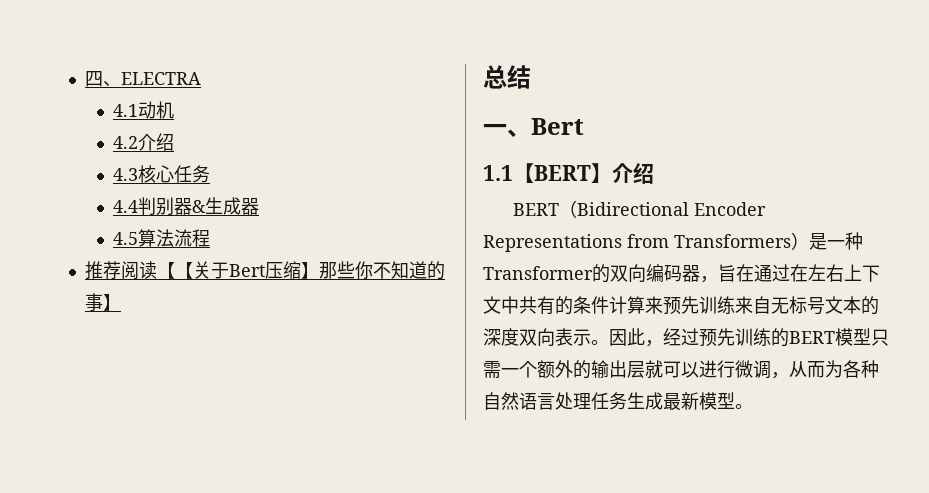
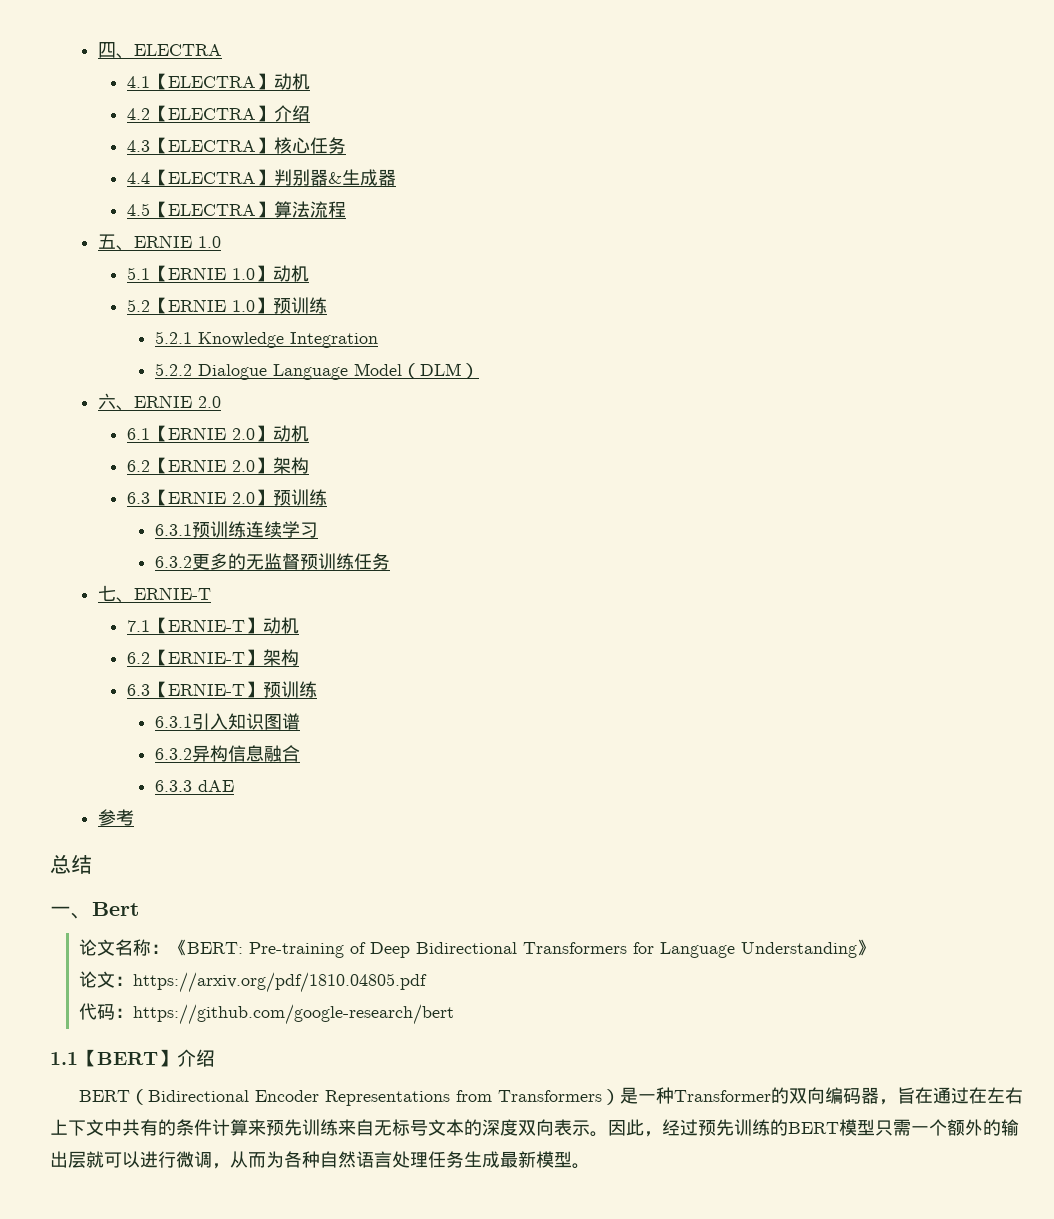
(139, 110) none -> [149,73,274,90] 【ELECTRA】
(139, 142) none -> [149,105,274,122] 【ELECTRA】
(139, 174) none -> [149,137,274,154] 【ELECTRA】
(139, 206) none -> [149,169,274,186] 【ELECTRA】
(139, 238) none -> [149,201,274,218] 【ELECTRA】
[85,261,446,280] [85,293,122,311] [483,65,531,89] [483,118,584,137] 推荐阅读【【关于Bert压缩】那些你不知道的事】 // 总结 // 一、Bert -> [97,234,221,251] [126,265,309,282] [126,297,327,314] [155,331,379,348] [155,363,480,380] [97,393,221,411] [126,425,309,442] [126,457,309,474] [126,489,327,506] [155,521,319,538] [155,553,391,570] [97,585,211,603] [126,617,299,634] [126,649,299,666] [126,681,317,698] [155,713,301,730] [155,745,301,762] [155,780,235,792] [97,809,134,826] [50,854,92,874] [50,902,139,919] [78,939,875,958] [78,971,427,993] [78,1003,454,1025] 五、ERNIE 1.0 // 5.1【ERNIE 1.0】动机 // 5.2【ERNIE 1.0】预训练 // 5.2.1 Knowledge Integration // 5.2.2 Dialogue Language Model（DLM） // 六、ERNIE 2.0 // 6.1【ERNIE 2.0】动机 // 6.2【ERNIE 2.0】架构 // 6.3【ERNIE 2.0】预训练 // 6.3.1预训练连续学习 // 6.3.2更多的无监督预训练任务 // 七、ERNIE-T // 7.1【ERNIE-T】动机 // 6.2【ERNIE-T】架构 // 6.3【ERNIE-T】预训练 // 6.3.1引入知识图谱 // 6.3.2异构信息融合 // 6.3.3 dAE // 参考 // 总结 // 一、Bert // 论文名称：《BERT: Pre-training of Deep Bidirectional Transformers for Language Understanding》 // 论文：https://arxiv.org/pdf/1810.04805.pdf // 代码：https://github.com/google-research/bert

